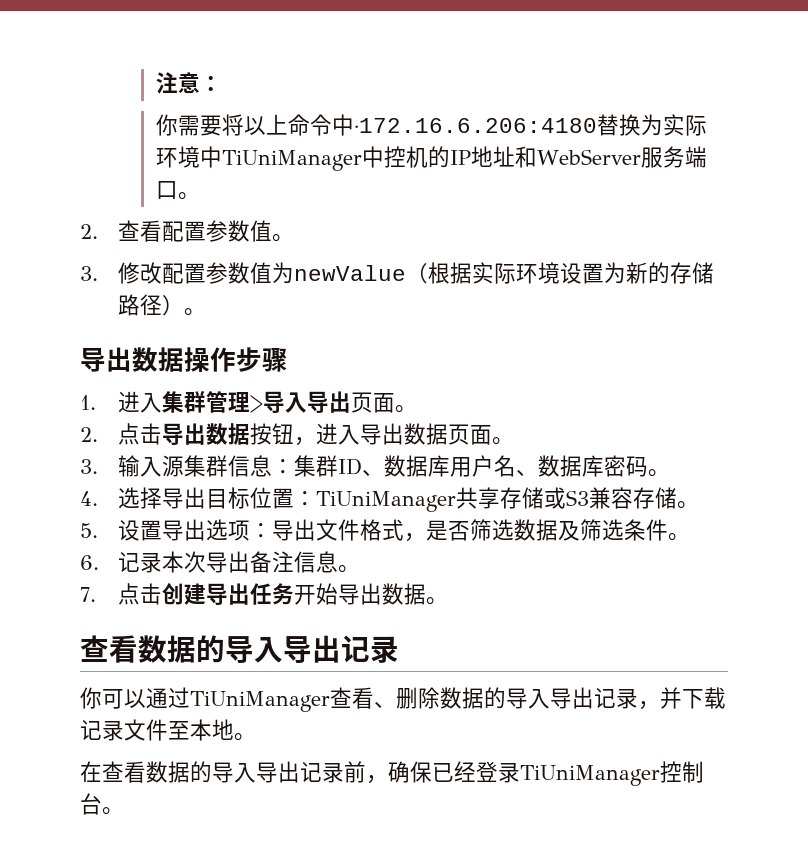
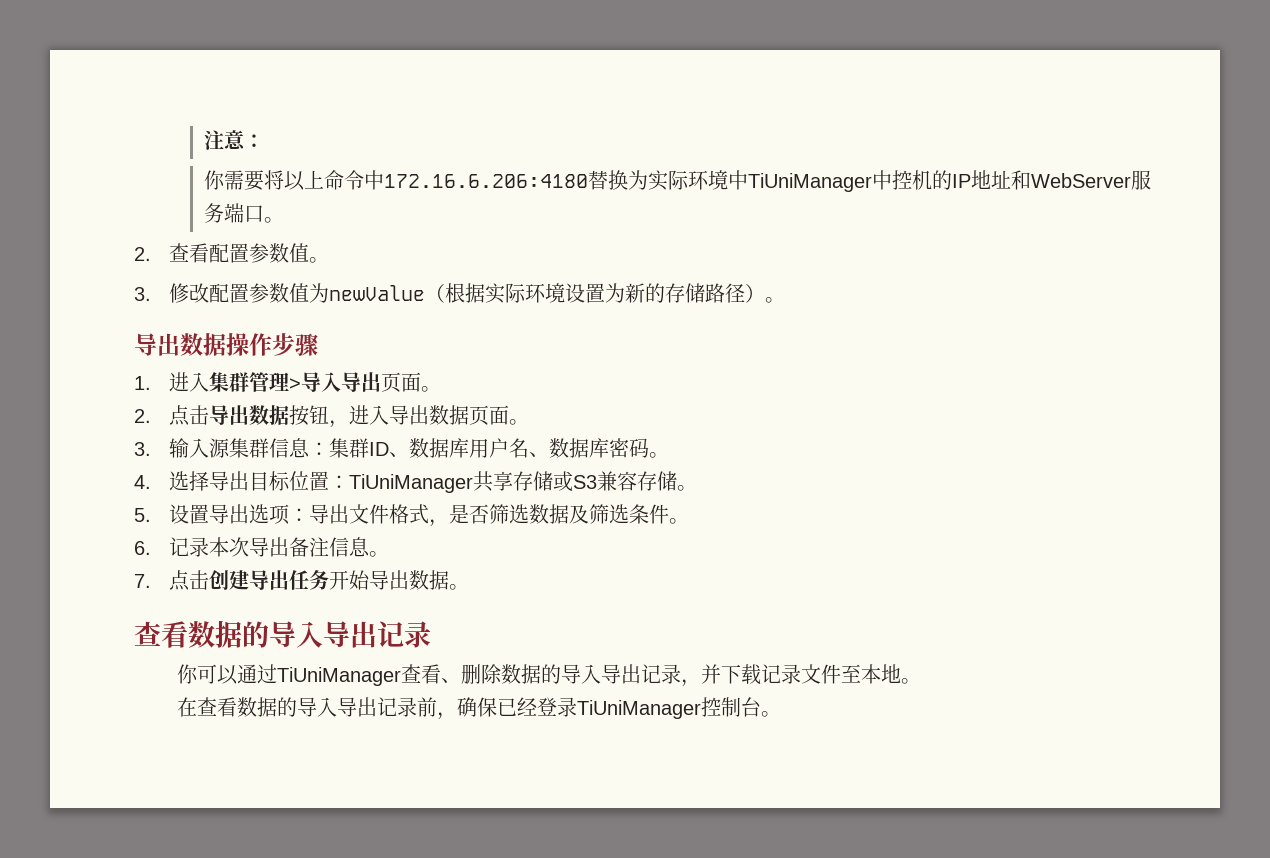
[354,118,598,133] ·172.16.6.206:4180 -> [383,174,588,188] 172.16.6.206:4180

